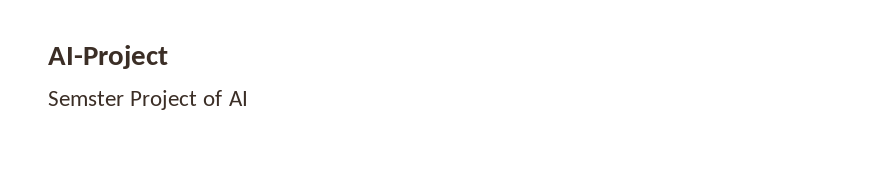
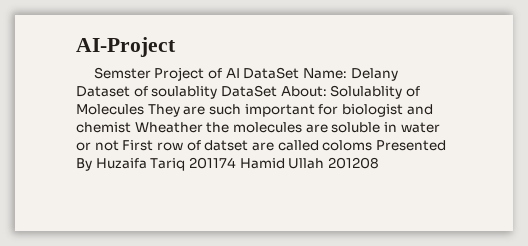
(248, 98) none -> [243,67,398,81] [76,85,420,99] [76,104,433,117] [76,122,440,133] [76,140,446,151] [76,157,379,171] DataSet Name: Delany Dataset of soulablity DataSet About: Solulablity of Molecules They are such important for biologist and chemist Wheather the molecules are soluble in water or not First row of datset are called coloms Presented By Huzaifa Tariq 201174 Hamid Ullah 201208

